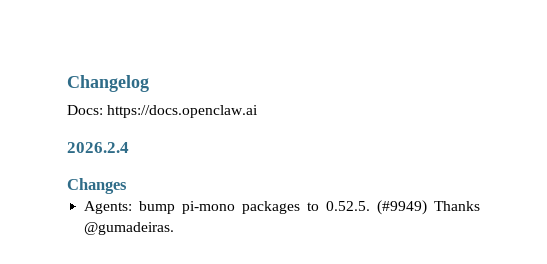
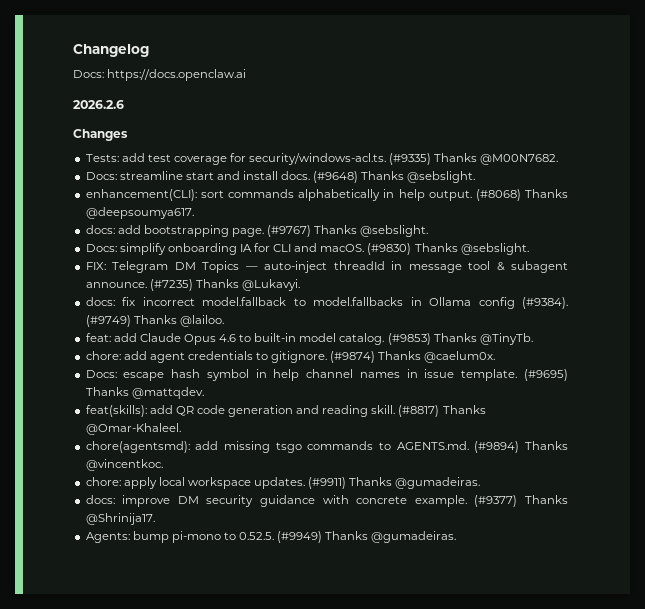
[67,142,129,153] 2026.2.4 -> [73,100,124,109] 2026.2.6
(127, 186) none -> [85,153,559,165] [85,171,476,183] [85,189,568,201] [85,207,194,219] [85,225,429,237] [85,243,529,255] [85,261,568,273] [85,279,300,291] [85,297,568,309] [85,315,224,327] [85,333,533,345] [85,351,496,363] [85,369,568,381] [85,387,204,399] [85,405,486,417] [85,423,181,435] [85,441,568,453] [85,459,163,471] [85,477,481,489] [85,495,568,507] [85,513,155,525] // Tests: add test coverage for security/windows-acl.ts. (#9335) Thanks @M00N7682. // Docs: streamline start and install docs. (#9648) Thanks @sebslight. // enhancement(CLI): sort commands alphabetically in help output. (#8068) Thanks @deepsoumya617. // docs: add bootstrapping page. (#9767) Thanks @sebslight. // Docs: simplify onboarding IA for CLI and macOS. (#9830) Thanks @sebslight. // FIX: Telegram DM Topics — auto-inject threadId in message tool & subagent announce. (#7235) Thanks @Lukavyi. // docs: fix incorrect model.fallback to model.fallbacks in Ollama config (#9384). (#9749) Thanks @lailoo. // feat: add Claude Opus 4.6 to built-in model catalog. (#9853) Thanks @TinyTb. // chore: add agent credentials to gitignore. (#9874) Thanks @caelum0x. // Docs: escape hash symbol in help channel names in issue template. (#9695) Thanks @mattqdev. // feat(skills): add QR code generation and reading skill. (#8817) Thanks @Omar-Khaleel. // chore(agentsmd): add missing tsgo commands to AGENTS.md. (#9894) Thanks @vincentkoc. // chore: apply local workspace updates. (#9911) Thanks @gumadeiras. // docs: improve DM security guidance with concrete example. (#9377) Thanks @Shrinija17.
[242,201,301,214] packages -> (221, 537) none

